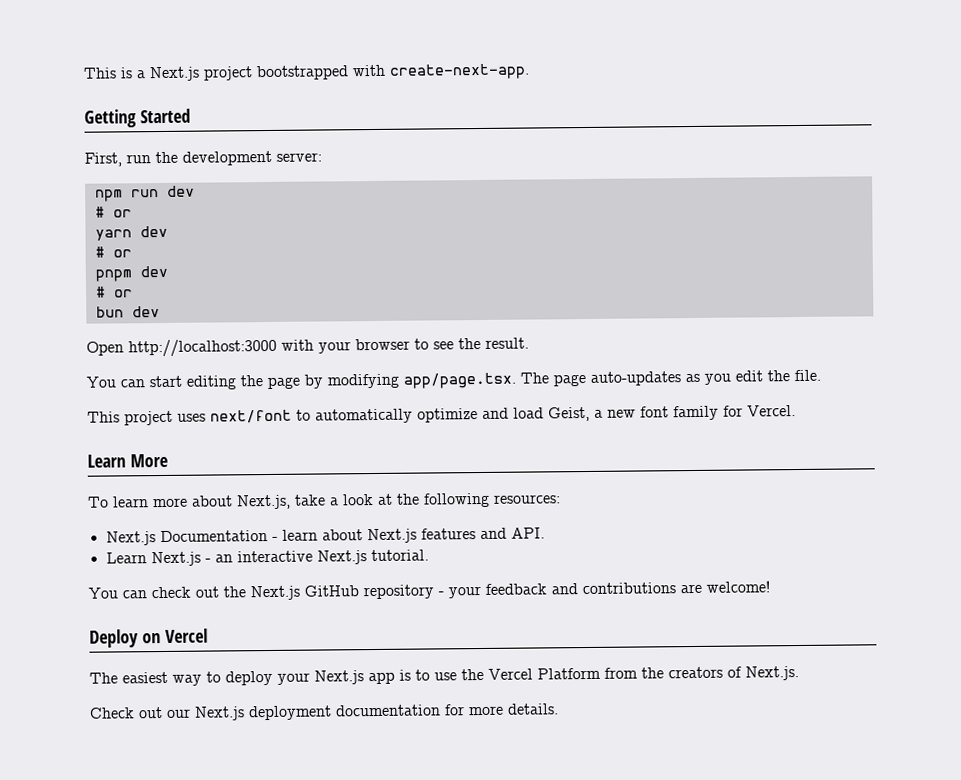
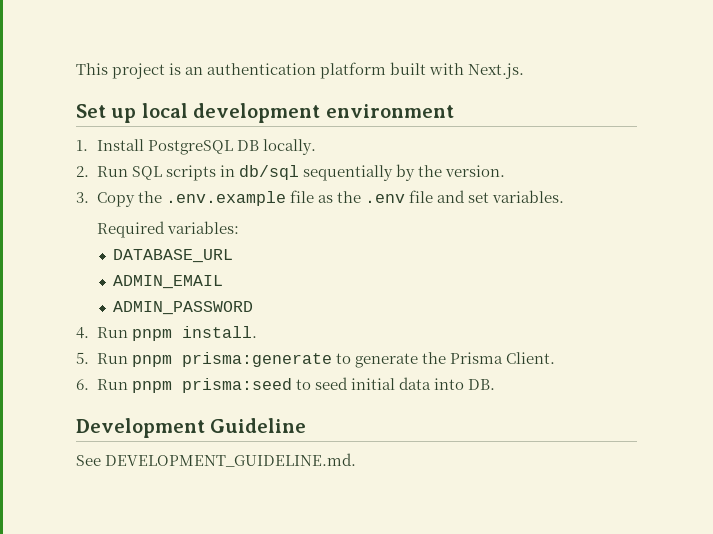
[83,63,530,82] [84,108,191,128] [84,150,322,167] [94,185,195,202] [94,206,132,218] [94,225,168,241] [94,246,132,258] [94,265,168,282] [95,286,133,298] [95,306,160,318] [86,337,529,358] [86,369,821,390] [87,405,796,426] [87,453,168,468] [87,492,561,510] [105,527,545,546] [105,549,429,567] [88,580,770,601] [89,628,208,648] [89,666,799,686] [89,703,559,721] This is a Next.js project bootstrapped with create-next-app. // Getting Started // First, run the development server: // npm run dev // # or // yarn dev // # or // pnpm dev // # or // bun dev // Open http://localhost:3000 with your browser to see the result. // You can start editing the page by modifying app/page.tsx. The page auto-updates as you edit the file. // This project uses next/font to automatically optimize and load Geist, a new font family for Vercel. // Learn More // To learn more about Next.js, take a look at the following resources: // Next.js Documentation - learn about Next.js features and API. // Learn Next.js - an interactive Next.js tutorial. // You can check out the Next.js GitHub repository - your feedback and contributions are welcome! // Deploy on Vercel // The easiest way to deploy your Next.js app is to use the Vercel Platform from the creators of Next.js. // Check out our Next.js deployment documentation for more details. -> [76,62,525,79] [76,103,454,123] [76,139,317,155] [76,164,506,181] [76,190,565,207] [96,221,239,238] [113,249,234,263] [113,275,224,289] [113,301,254,315] [76,326,257,341] [76,352,556,368] [76,377,496,393] [76,418,307,438] [76,453,357,467] This project is an authentication platform built with Next.js. // Set up local development environment // 1. Install PostgreSQL DB locally. // 2. Run SQL scripts in db/sql sequentially by the version. // 3. Copy the .env.example file as the .env file and set variables. // Required variables: // DATABASE_URL // ADMIN_EMAIL // ADMIN_PASSWORD // 4. Run pnpm install. // 5. Run pnpm prisma:generate to generate the Prisma Client. // 6. Run pnpm prisma:seed to seed initial data into DB. // Development Guideline // See DEVELOPMENT_GUIDELINE.md.

